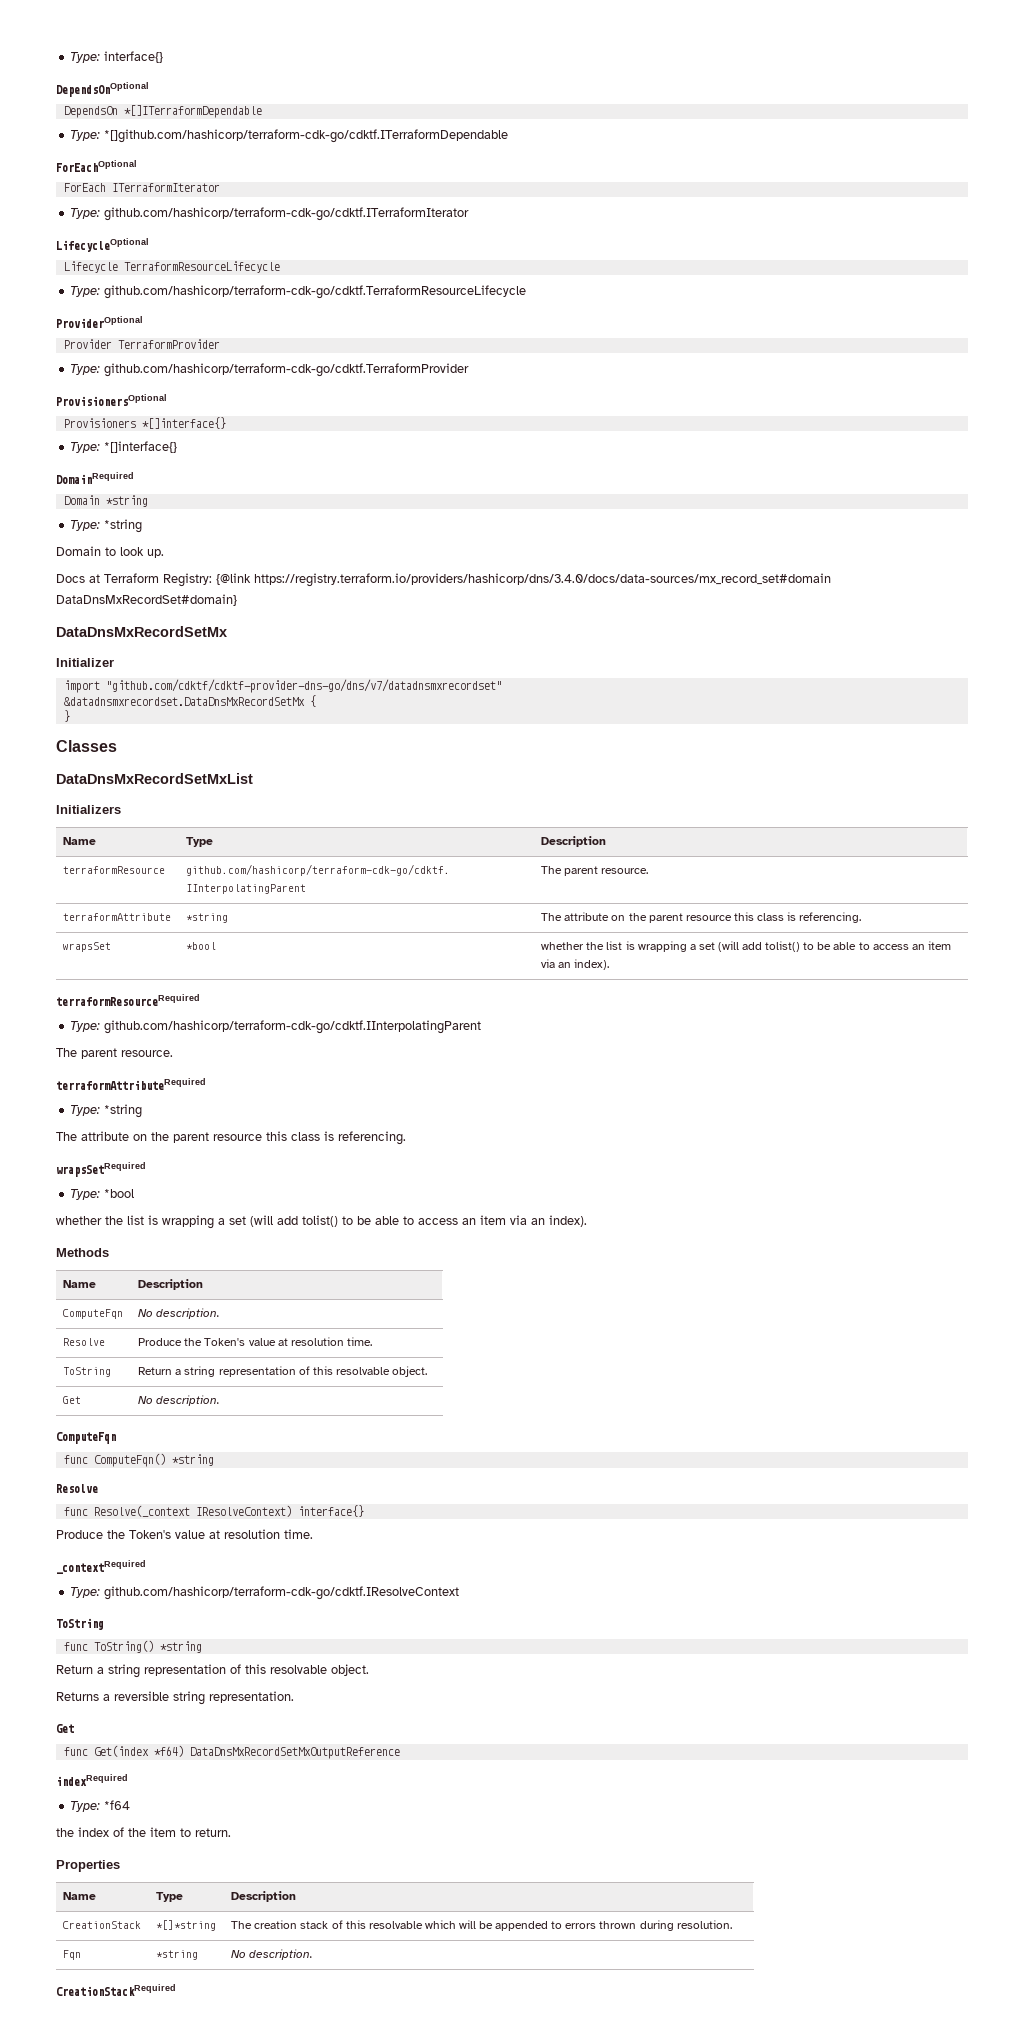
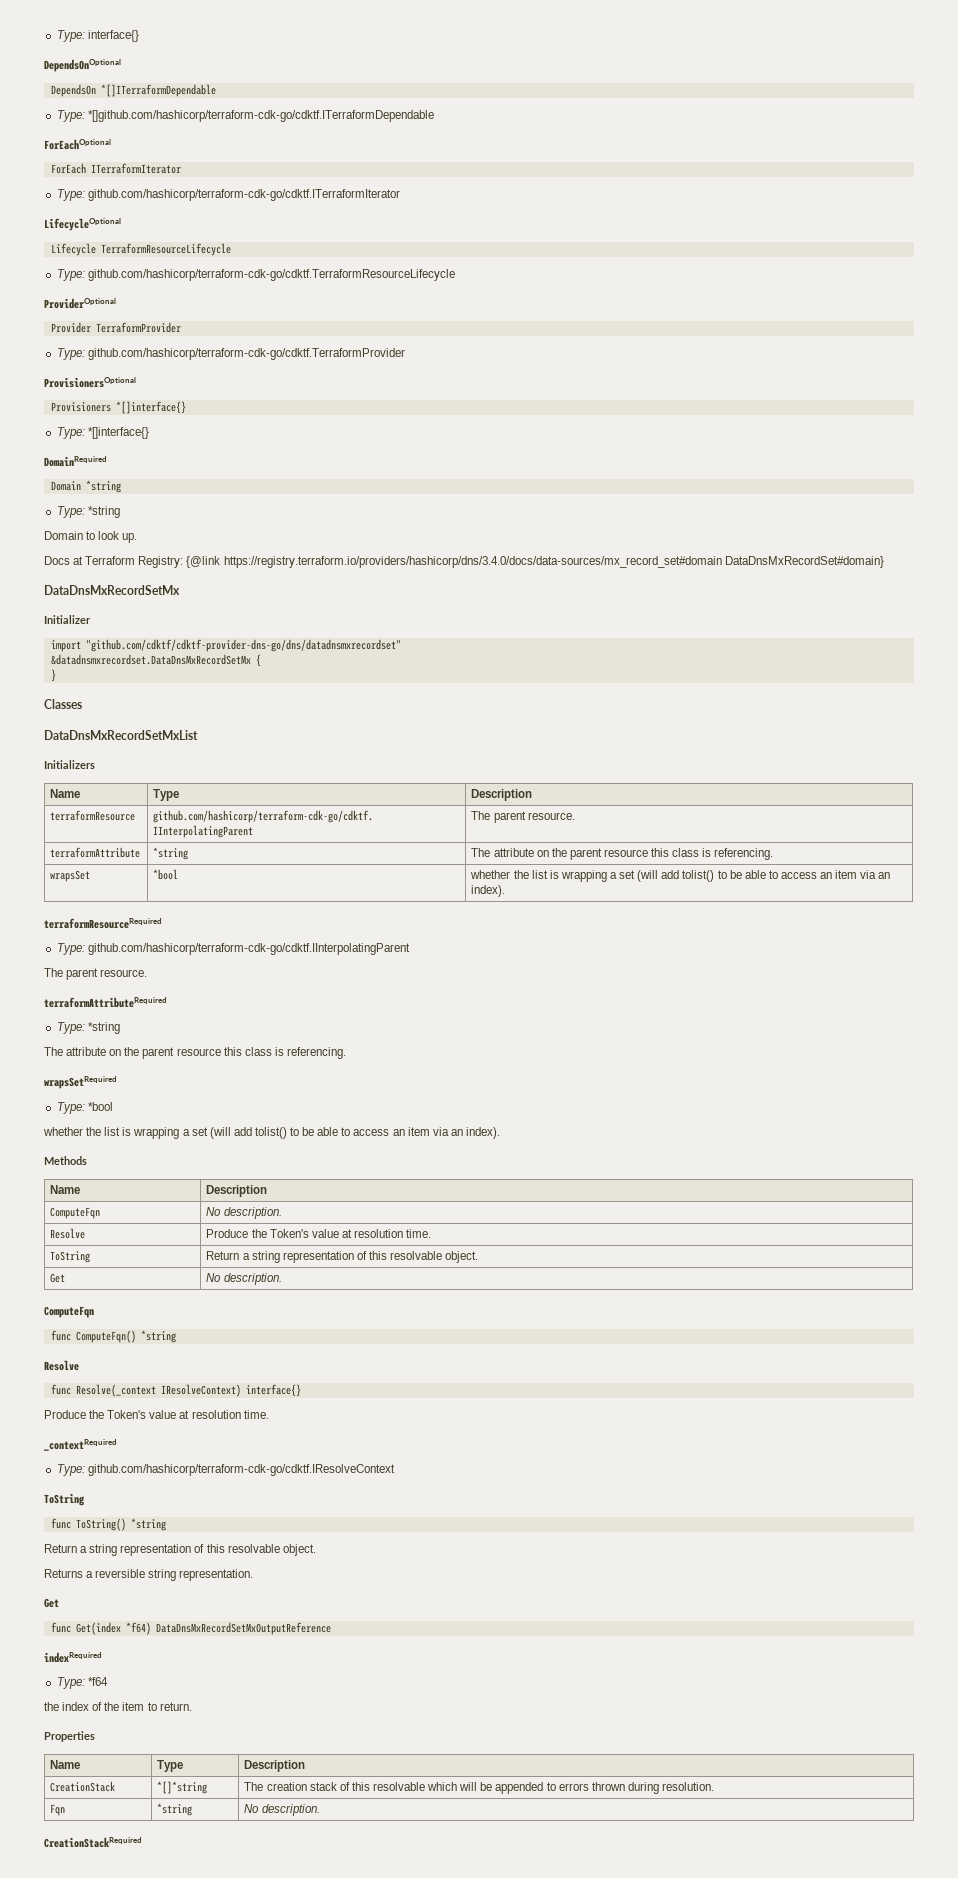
[105,679,502,693] "github.com/cdktf/cdktf-provider-dns-go/dns/v7/datadnsmxrecordset" -> [85,639,401,652] "github.com/cdktf/cdktf-provider-dns-go/dns/datadnsmxrecordset"

